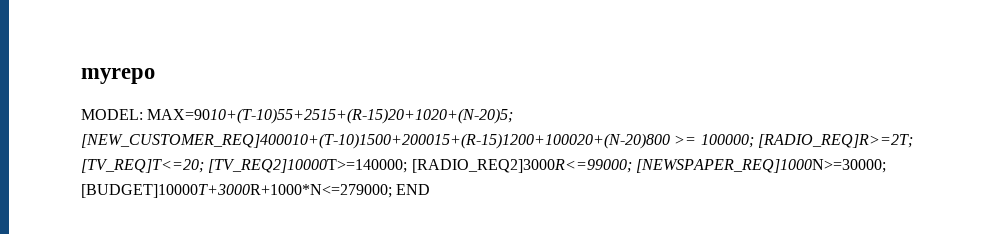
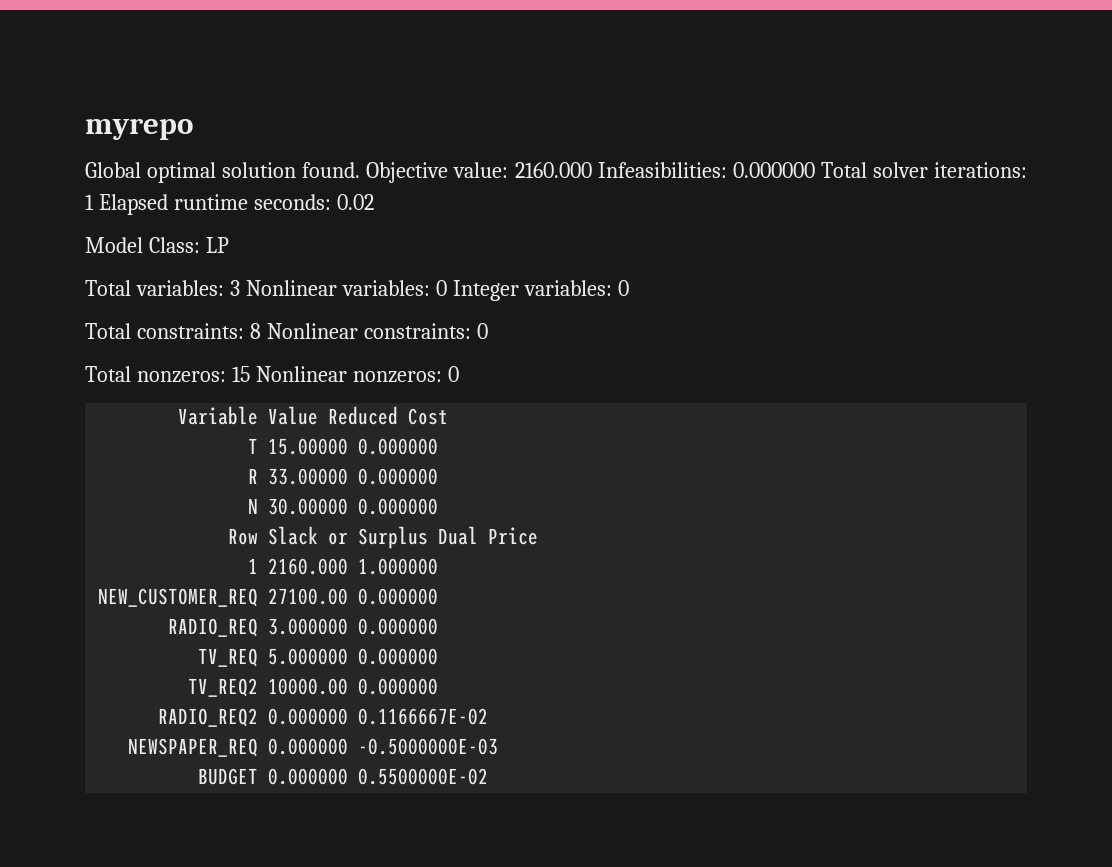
[81,108,514,124] [81,133,913,149] [81,159,886,173] [81,184,431,198] MODEL: MAX=9010+(T-10)55+2515+(R-15)20+1020+(N-20)5; [NEW_CUSTOMER_REQ]400010+(T-10)1500+200015+(R-15)1200+100020+(N-20)800 >= 100000; [RADIO_REQ]R>=2T; [TV_REQ]T<=20; [TV_REQ2]10000T>=140000; [RADIO_REQ2]3000R<=99000; [NEWSPAPER_REQ]1000N>=30000; [BUDGET]10000T+3000R+1000*N<=279000; END -> [85,162,1028,183] [85,194,374,215] [85,237,229,253] [85,280,629,301] [85,323,488,339] [85,366,459,383] [178,406,449,425] [248,438,439,455] [248,468,439,485] [248,498,439,515] [228,526,539,549] [248,558,439,575] [98,588,439,607] [168,618,439,637] [198,648,439,667] [188,678,439,697] [158,708,489,727] [128,738,499,757] [198,768,489,785] Global optimal solution found. Objective value: 2160.000 Infeasibilities: 0.000000 Total solver iterations: 1 Elapsed runtime seconds: 0.02 // Model Class: LP // Total variables: 3 Nonlinear variables: 0 Integer variables: 0 // Total constraints: 8 Nonlinear constraints: 0 // Total nonzeros: 15 Nonlinear nonzeros: 0 // Variable Value Reduced Cost // T 15.00000 0.000000 // R 33.00000 0.000000 // N 30.00000 0.000000 // Row Slack or Surplus Dual Price // 1 2160.000 1.000000 // NEW_CUSTOMER_REQ 27100.00 0.000000 // RADIO_REQ 3.000000 0.000000 // TV_REQ 5.000000 0.000000 // TV_REQ2 10000.00 0.000000 // RADIO_REQ2 0.000000 0.1166667E-02 // NEWSPAPER_REQ 0.000000 -0.5000000E-03 // BUDGET 0.000000 0.5500000E-02

